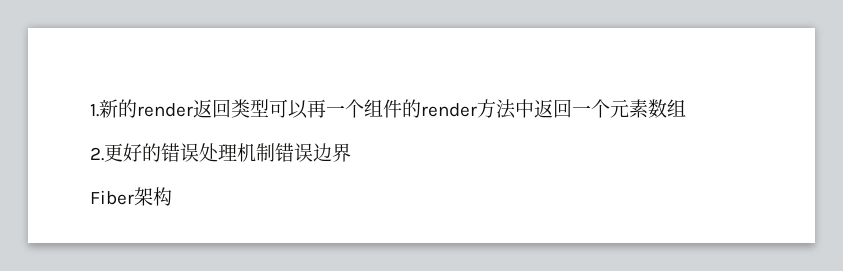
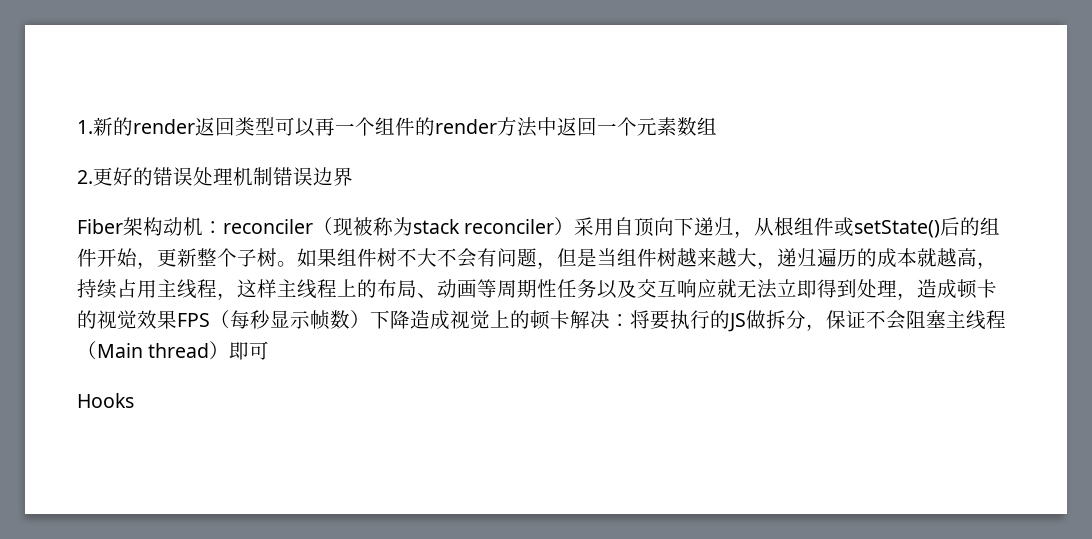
(172, 196) none -> [163,217,1001,238] [77,248,997,269] [77,279,997,300] [77,310,1006,332] [77,341,270,360] [77,393,134,408] 动机：reconciler（现被称为stack reconciler）采用自顶向下递归，从根组件或setState()后的组件开始，更新整个子树。如果组件树不大不会有问题，但是当组件树越来越大，递归遍历的成本就越高，持续占用主线程，这样主线程上的布局、动画等周期性任务以及交互响应就无法立即得到处理，造成顿卡的视觉效果FPS（每秒显示帧数）下降造成视觉上的顿卡解决：将要执行的JS做拆分，保证不会阻塞主线程（Main thread）即可 // Hooks

